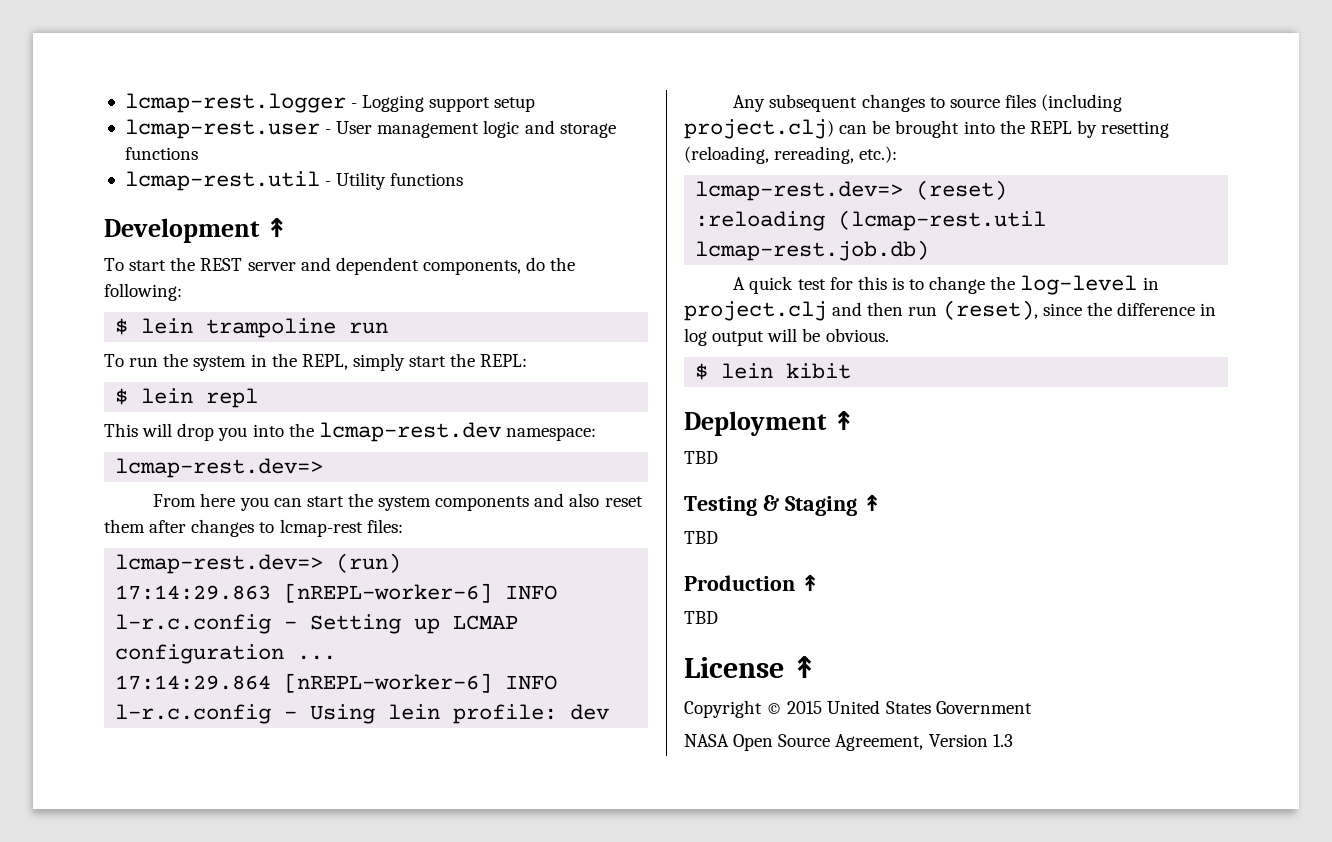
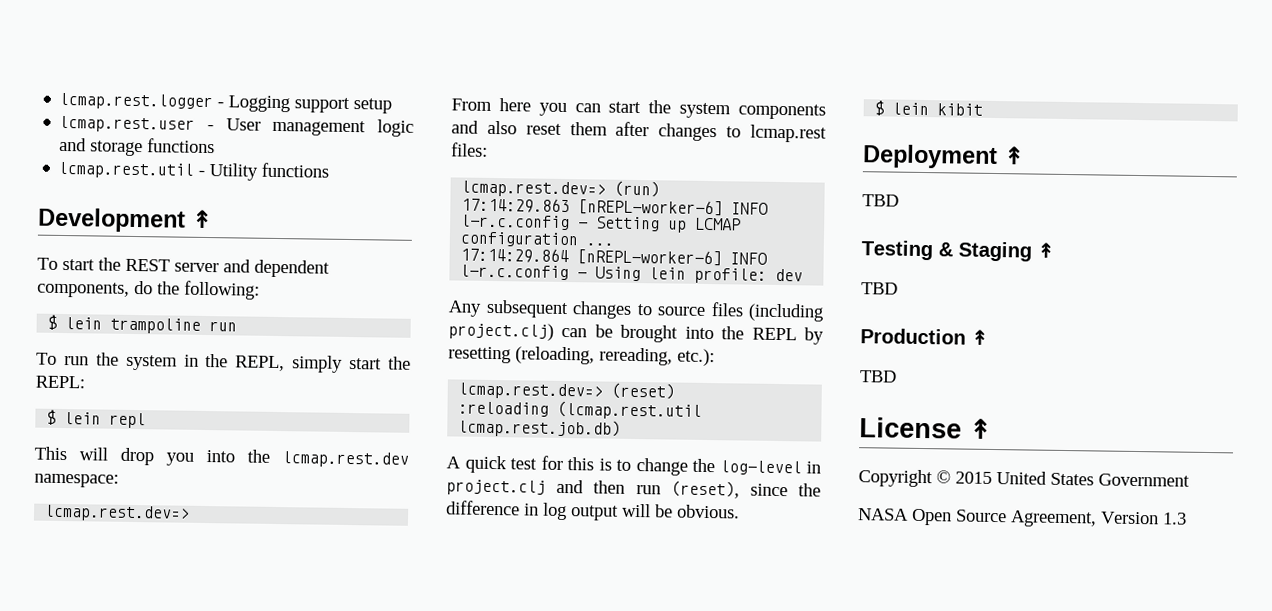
[124,93,346,113] lcmap-rest.logger -> [59,92,214,111] lcmap.rest.logger
[124,119,320,139] lcmap-rest.user -> [59,115,196,133] lcmap.rest.user
[124,171,320,191] lcmap-rest.util -> [58,161,195,179] lcmap.rest.util
[318,422,501,442] lcmap-rest.dev -> [282,451,409,468] lcmap.rest.dev
[115,458,324,478] lcmap-rest.dev=> -> [44,504,191,522] lcmap.rest.dev=>
[279,519,363,537] lcmap-rest -> [750,124,827,143] lcmap.rest
[115,554,324,574] lcmap-rest.dev=> -> [461,180,607,198] lcmap.rest.dev=>
[695,181,904,201] lcmap-rest.dev=> -> [458,382,604,400] lcmap.rest.dev=>
[838,210,1047,231] [695,240,930,261] (lcmap-rest.util lcmap-rest.job.db) -> [557,400,703,420] [458,418,622,438] (lcmap.rest.util lcmap.rest.job.db)

